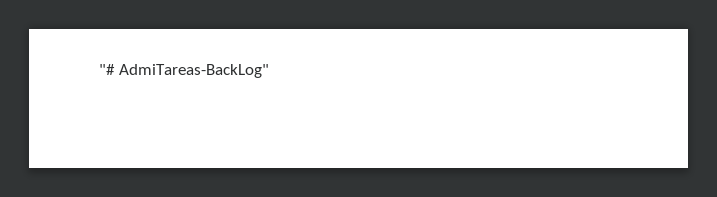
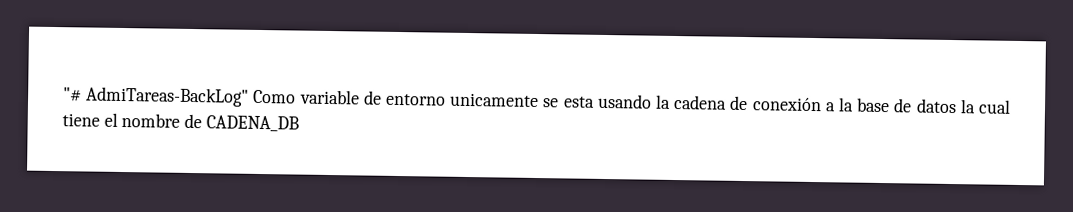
(269, 71) none -> [253,89,1012,114] [62,112,299,132] Como variable de entorno unicamente se esta usando la cadena de conexión a la base de datos la cual tiene el nombre de CADENA_DB

